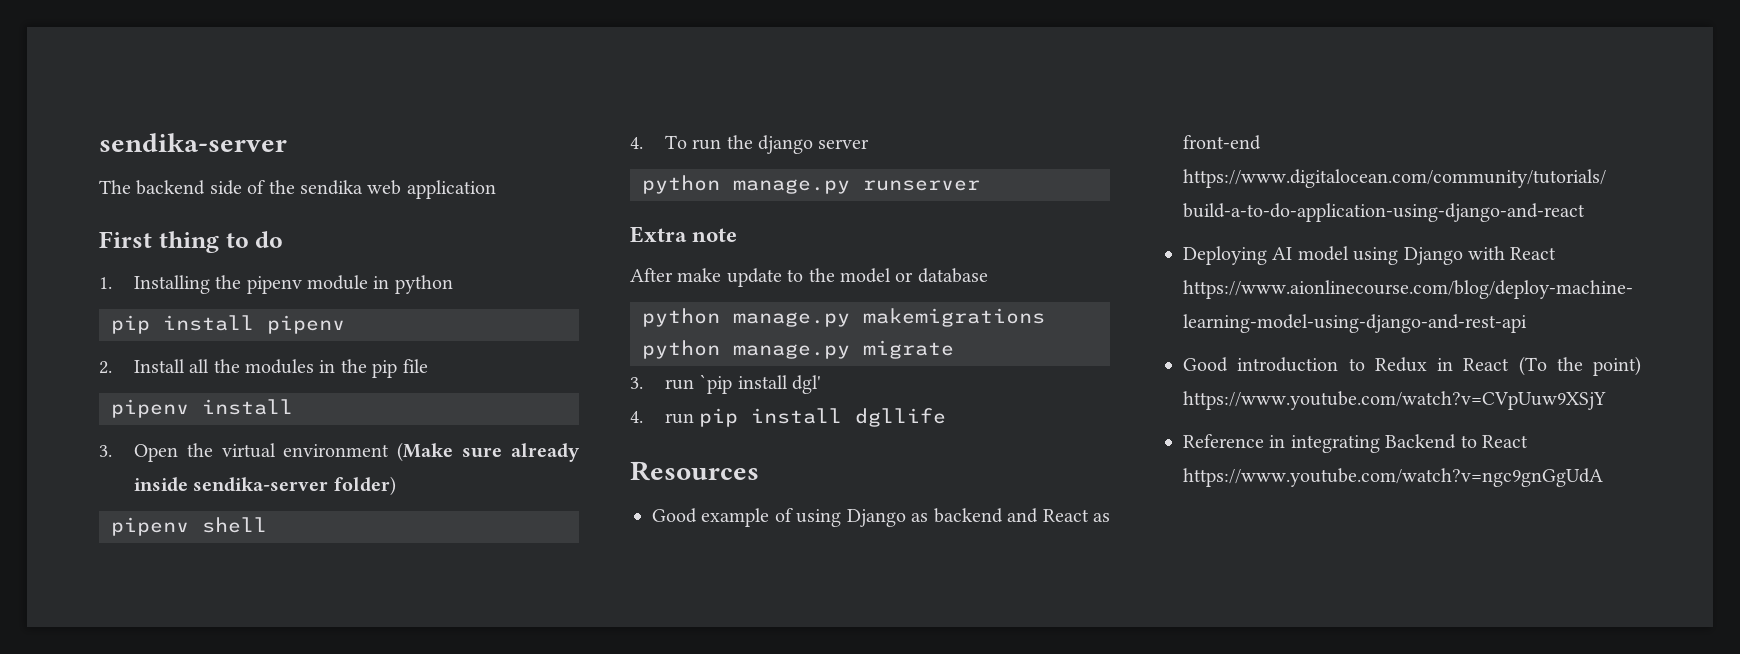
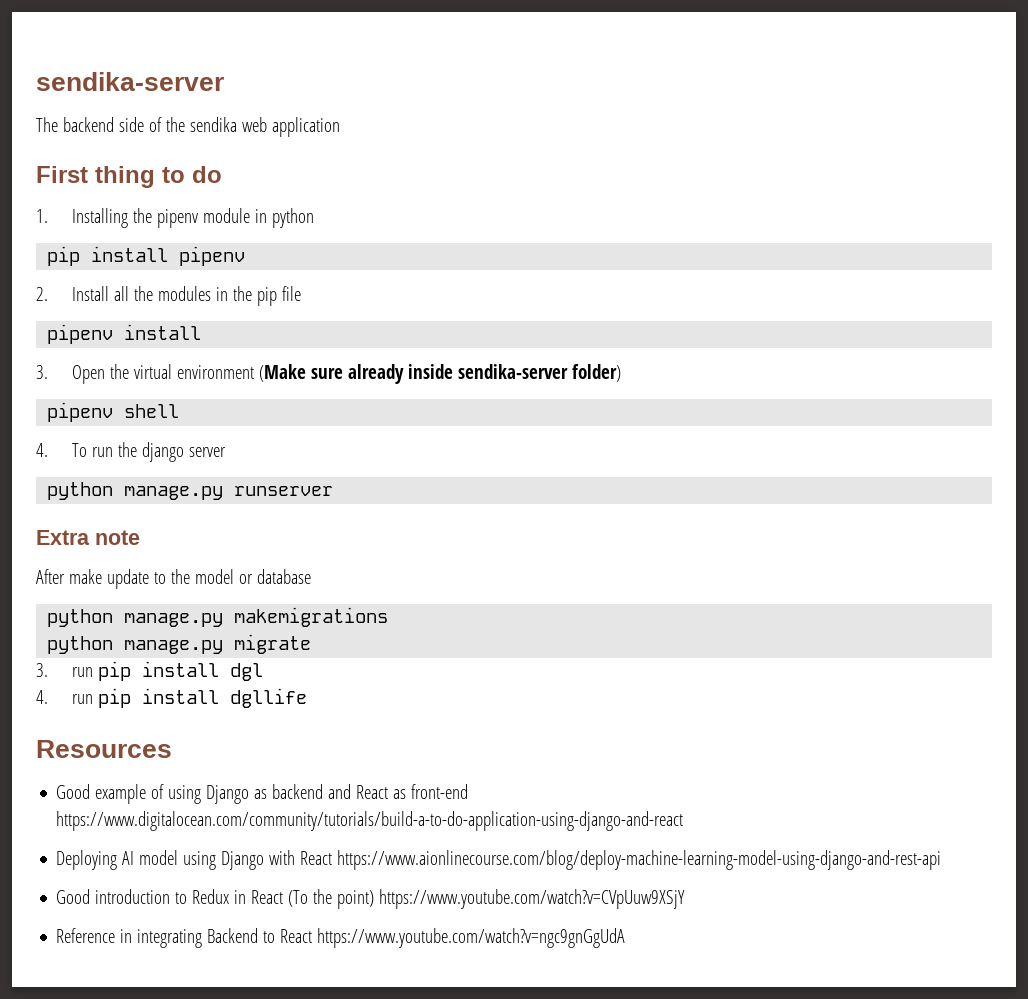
[699,374,822,394] `pip install dgl' -> [98,661,264,681] pip install dgl

